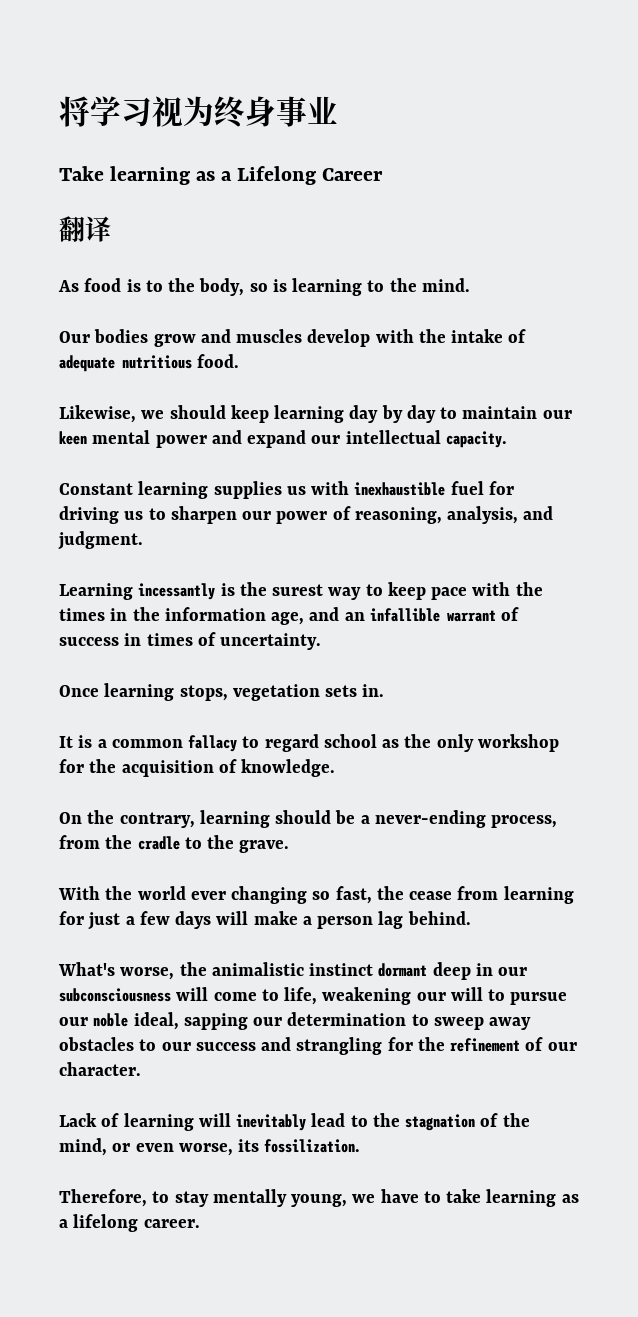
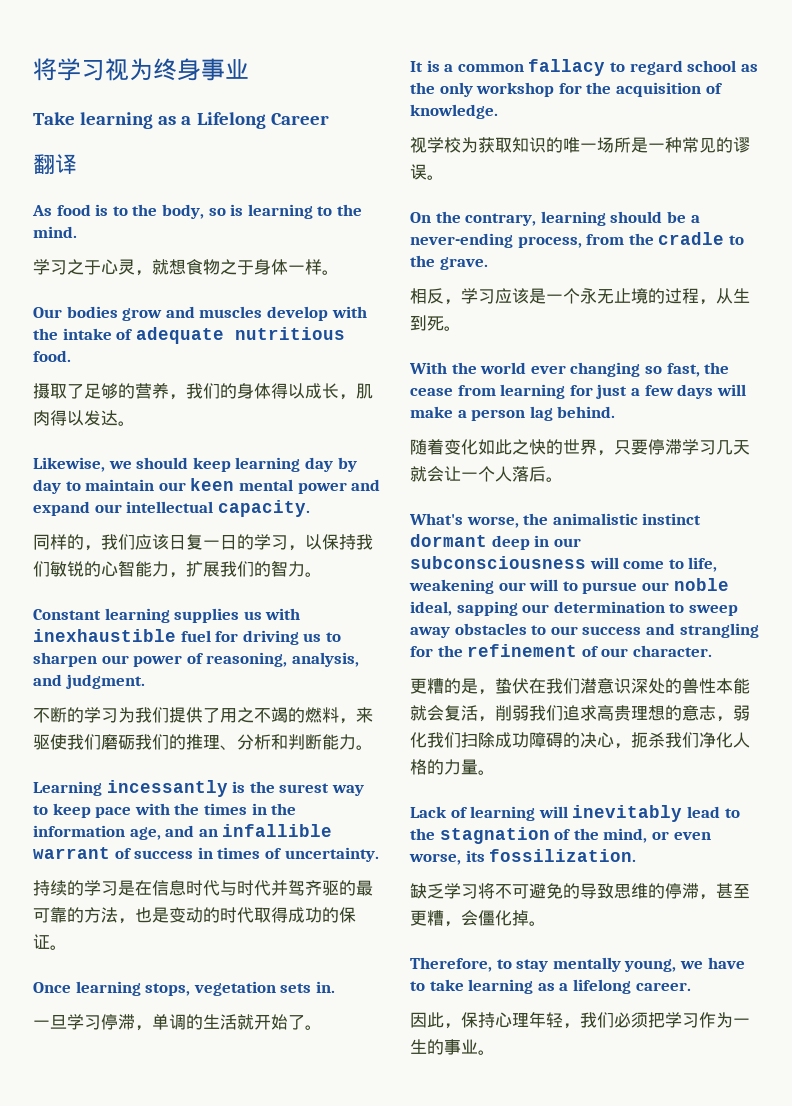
(470, 285) none -> [33,259,339,276] // 学习之于心灵，就想食物之于身体一样。
(240, 361) none -> [33,383,373,400] [33,410,135,426] // 摄取了足够的营养，我们的身体得以成长，肌肉得以发达。
(507, 439) none -> [33,534,373,551] [33,560,322,578] // 同样的，我们应该日复一日的学习，以保持我们敏锐的心智能力，扩展我们的智力。
(143, 540) none -> [33,707,373,724] [33,734,373,750] // 不断的学习为我们提供了用之不竭的燃料，来驱使我们磨砺我们的推理、分析和判断能力。
(322, 641) none -> [33,880,373,896] [33,907,356,924] [33,934,67,950] // 持续的学习是在信息时代与时代并驾齐驱的最可靠的方法，也是变动的时代取得成功的保证。
(385, 690) none -> [33,1014,322,1031] // 一旦学习停滞，单调的生活就开始了。
(336, 768) none -> [410,137,750,153] [410,164,444,180] // 视学校为获取知识的唯一场所是一种常见的谬误。
(290, 846) none -> [410,288,750,305] [410,315,461,331] // 相反，学习应该是一个永无止境的过程，从生到死。
(471, 918) none -> [410,439,750,456] [410,466,563,482] // 随着变化如此之快的世界，只要停滞学习几天就会让一个人落后。
(141, 1069) none -> [410,678,750,695] [410,705,750,722] [410,732,750,749] [410,759,495,775] // 更糟的是，蛰伏在我们潜意识深处的兽性本能就会复活，削弱我们追求高贵理想的意志，弱化我们扫除成功障碍的决心，扼杀我们净化人格的力量。
(361, 1146) none -> [410,883,750,900] [410,910,546,927] // 缺乏学习将不可避免的导致思维的停滞，甚至更糟，会僵化掉。
(200, 1223) none -> [410,1011,750,1029] [410,1039,495,1055] // 因此，保持心理年轻，我们必须把学习作为一生的事业。

